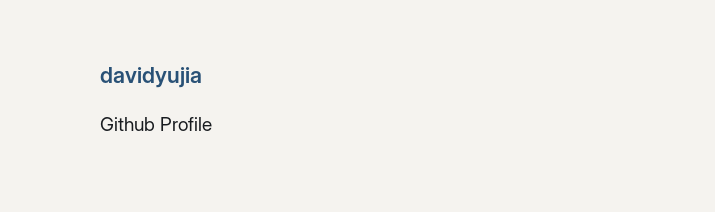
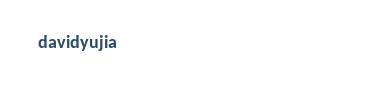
[100,117,213,131] // Github Profile -> (117, 43) none

